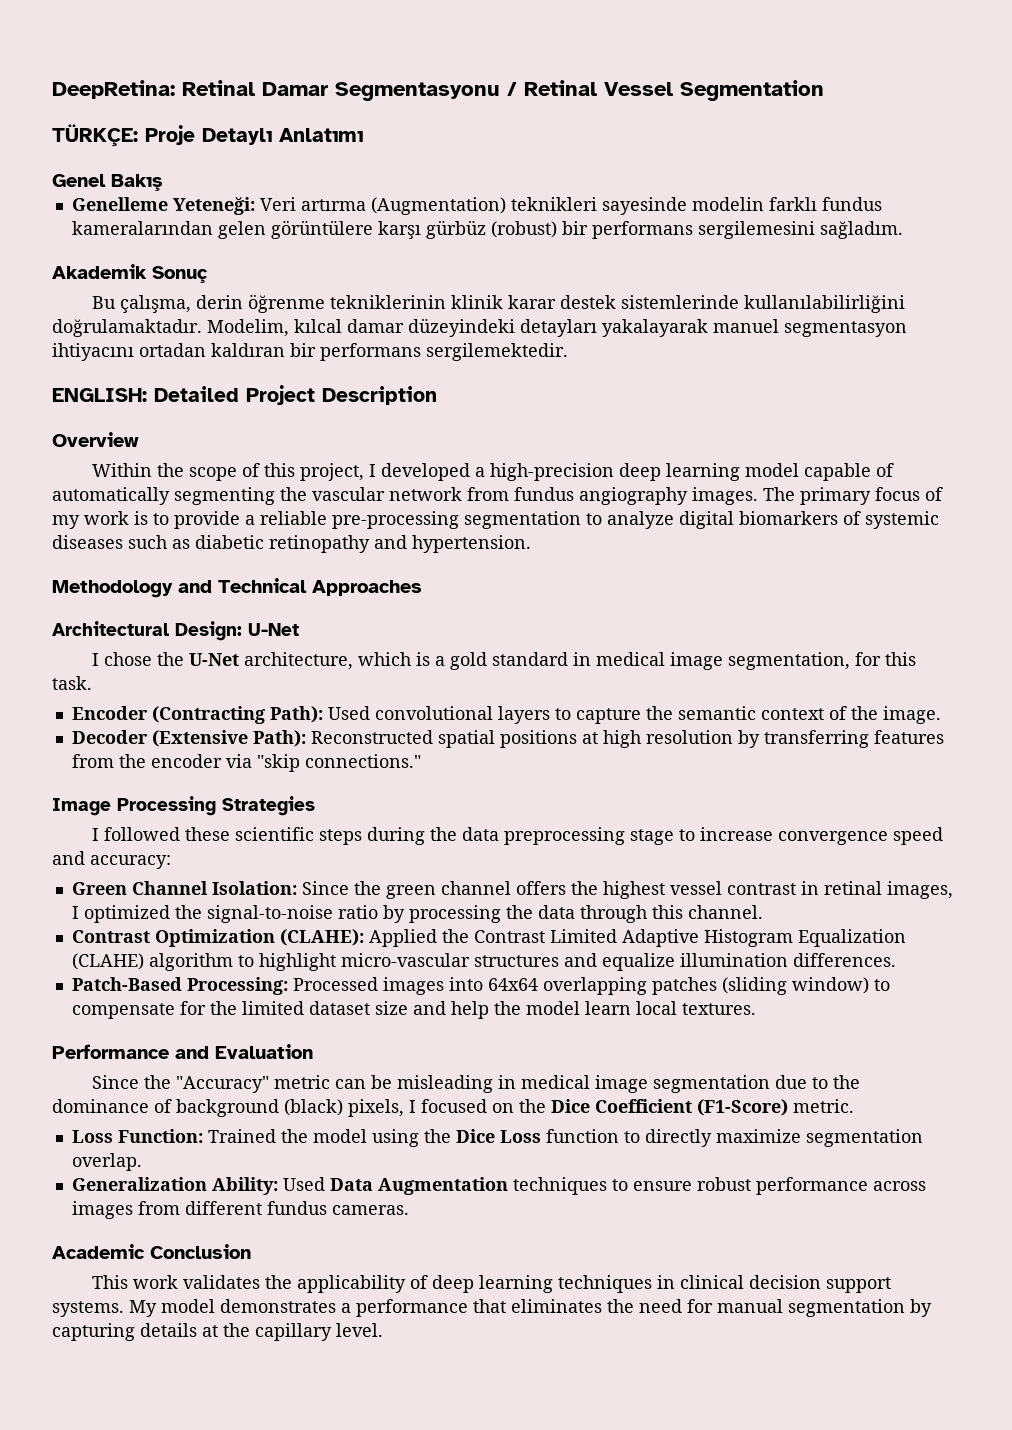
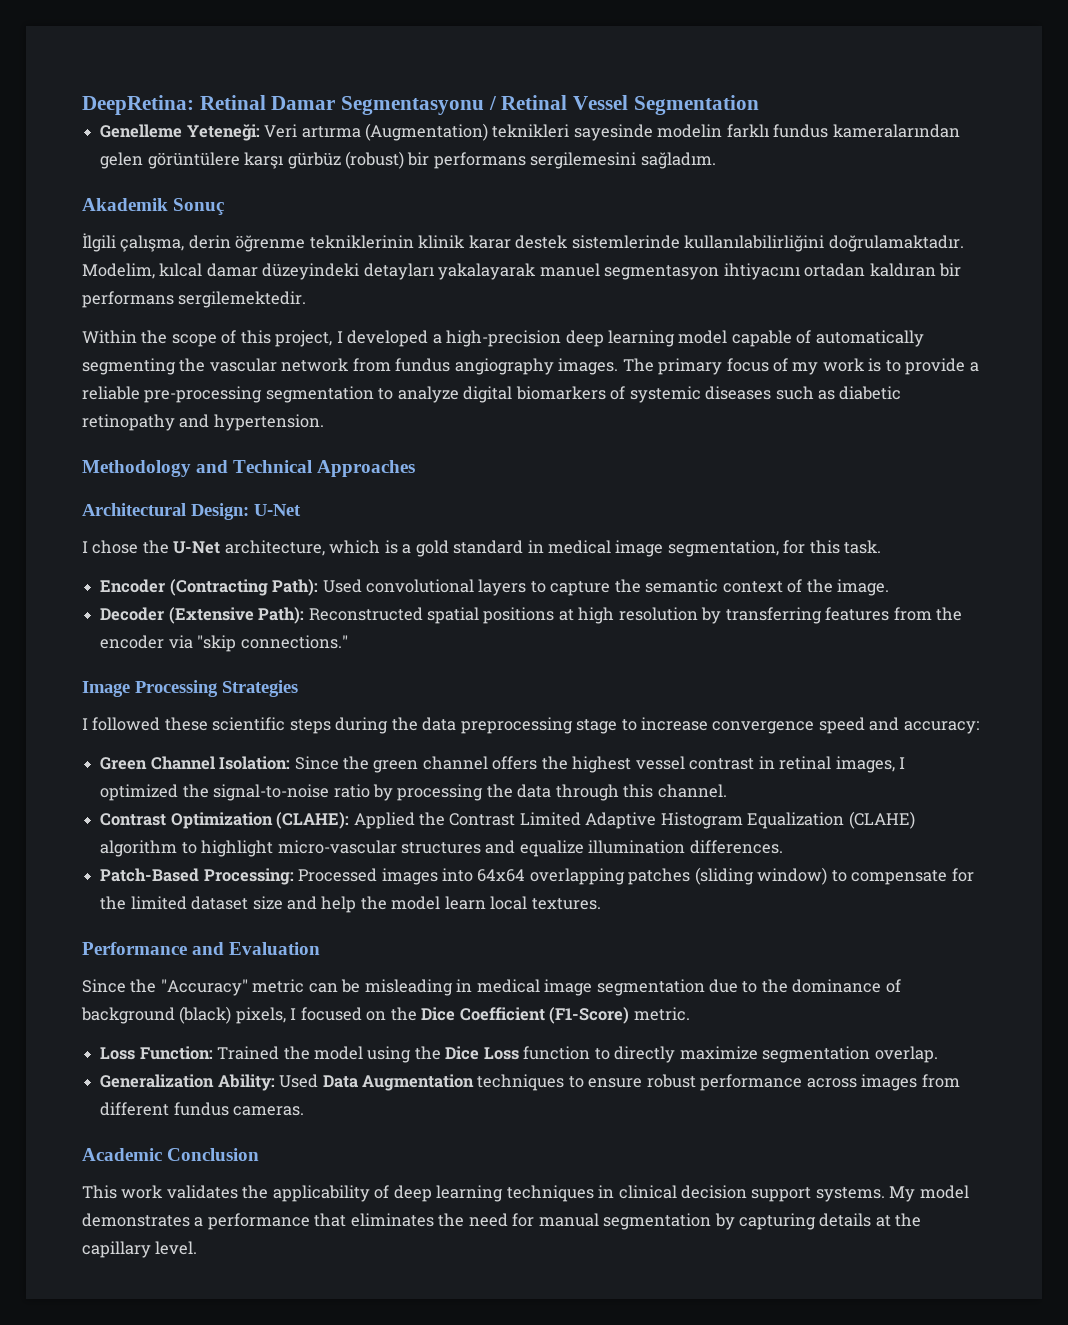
[52,124,363,147] [52,174,163,191] // TÜRKÇE: Proje Detaylı Anlatımı // Genel Bakış -> (759, 105) none
[91,296,116,309] Bu -> [82,233,116,252] İlgili
[52,385,437,405] [52,432,139,447] // ENGLISH: Detailed Project Description // Overview -> (307, 299) none

